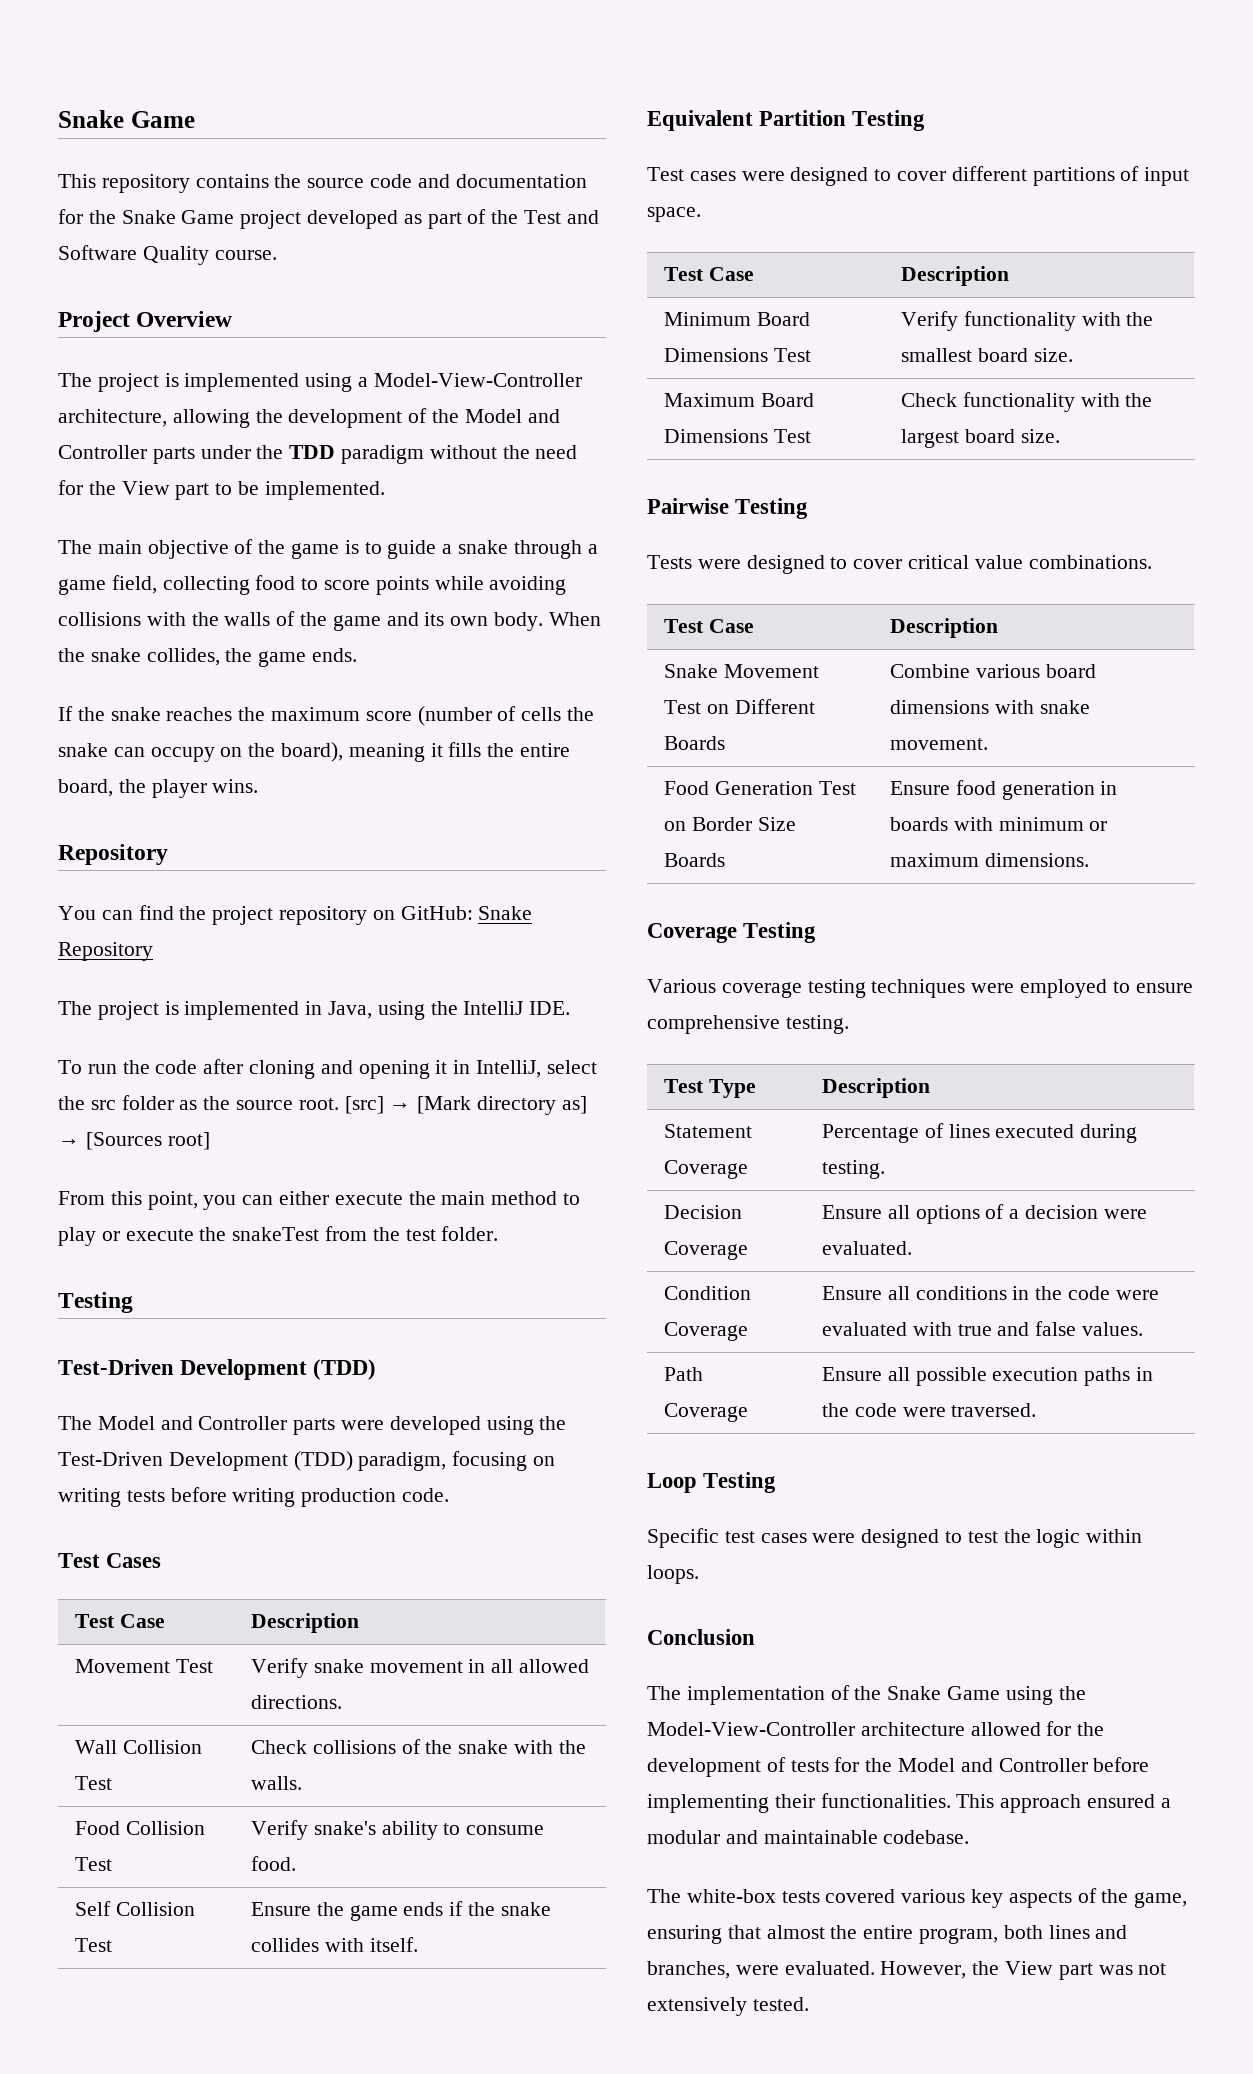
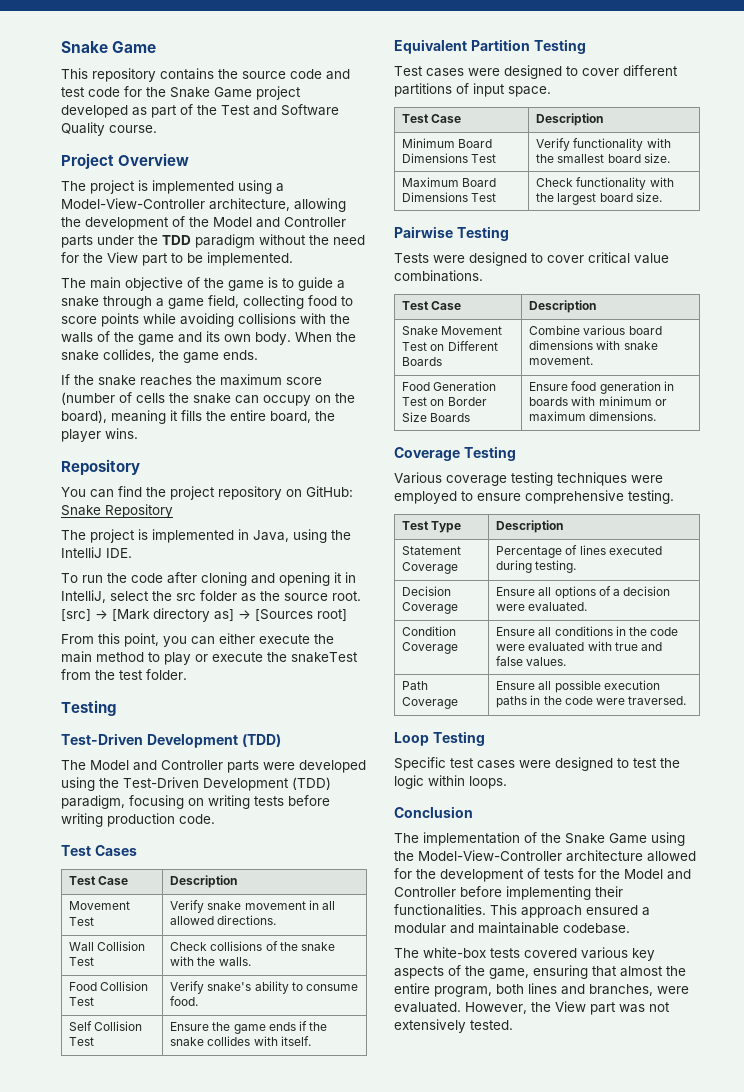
[455,174,587,188] documentation -> [61,87,120,97] test code

